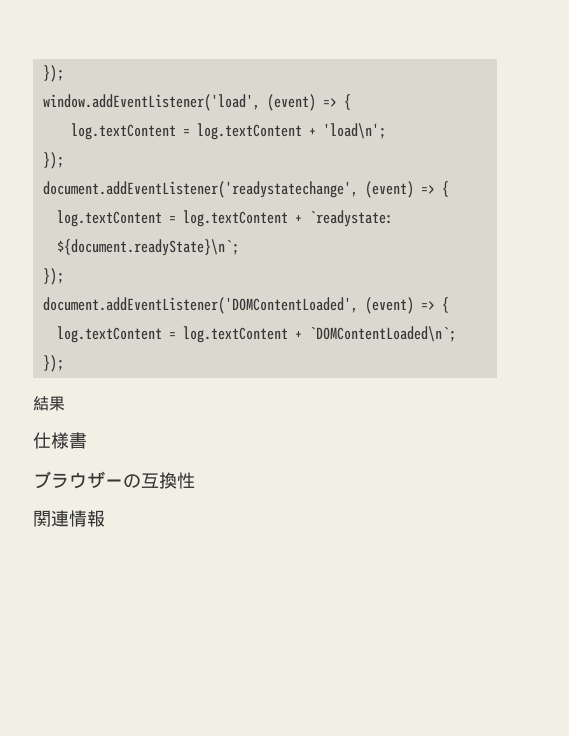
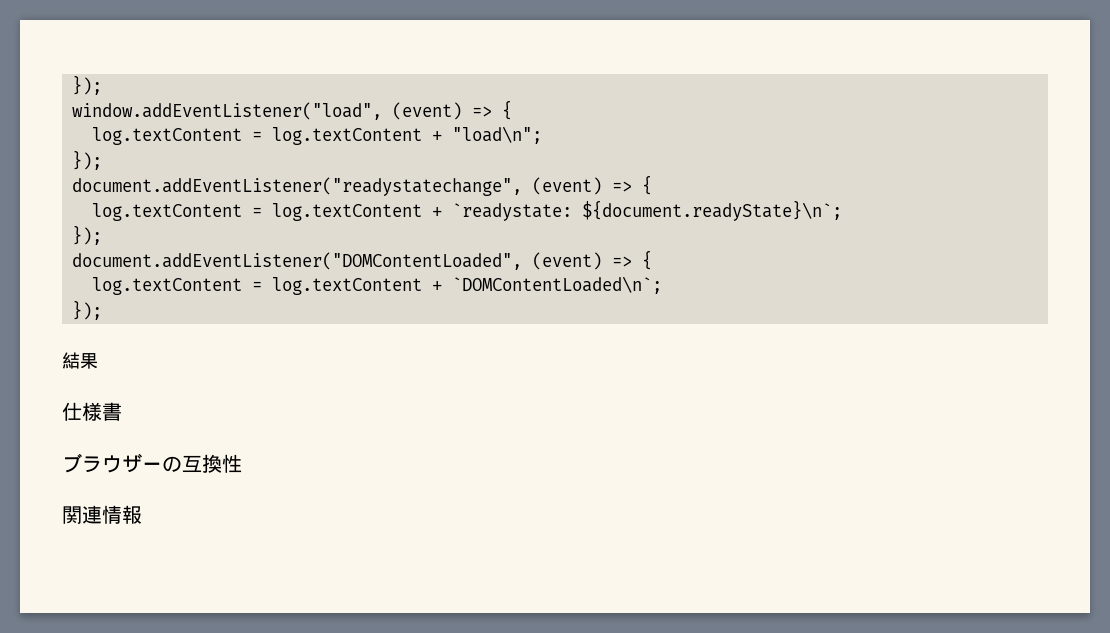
[42,65,64,82] [42,94,351,111] [70,123,386,140] [42,152,64,169] [42,181,358,198] }); // window.addEventListener('load', (event) => { // log.textContent = log.textContent + 'load\n'; // }); // document.addEventListener('readystatechange', -> [72,75,103,95] [72,100,513,120] [92,126,543,145] [72,150,103,170] [72,177,523,196] }); // window.addEventListener("load", (event) => { // log.textContent = log.textContent + "load\n"; // }); // document.addEventListener("readystatechange",
[42,297,358,314] document.addEventListener('DOMContentLoaded', -> [72,252,523,270] document.addEventListener("DOMContentLoaded",

